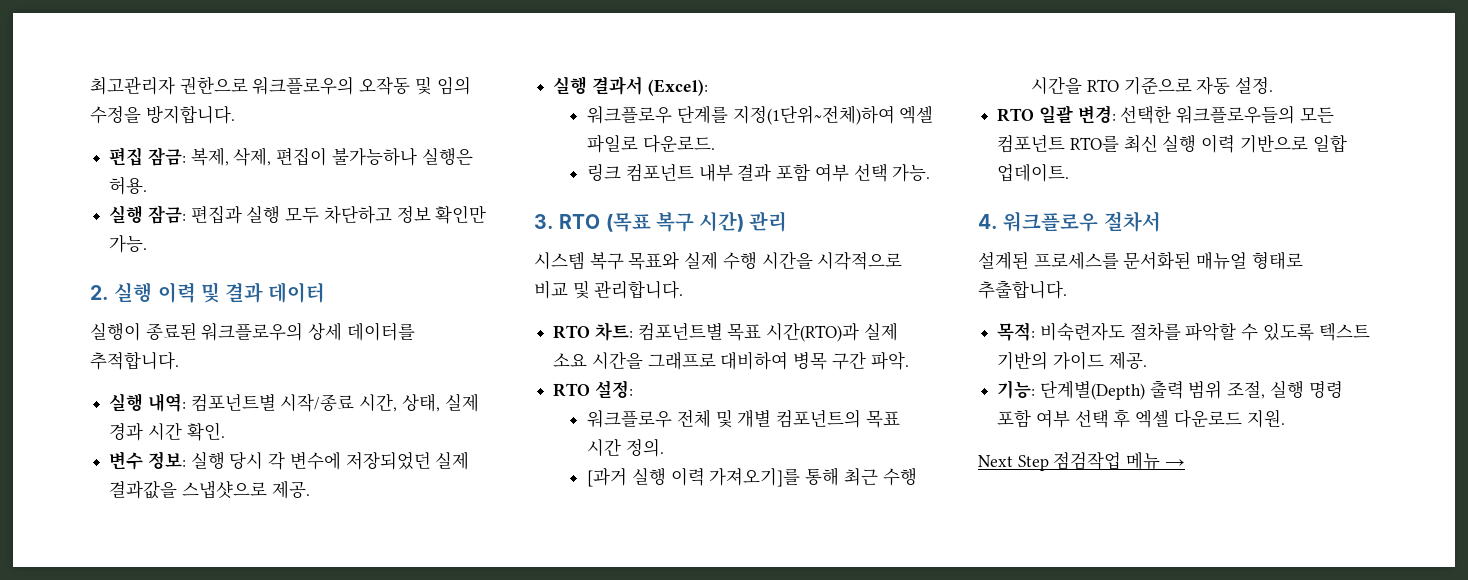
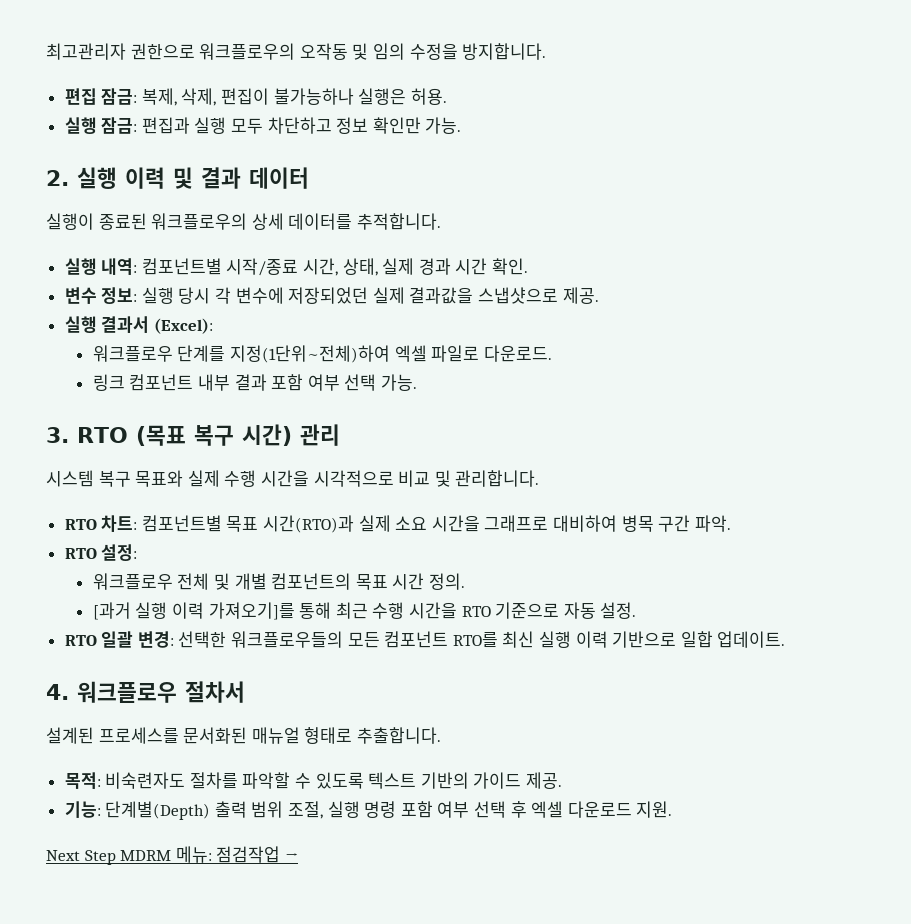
[1053,452,1161,470] 점검작업 메뉴 -> [120,846,281,863] MDRM 메뉴: 점검작업

